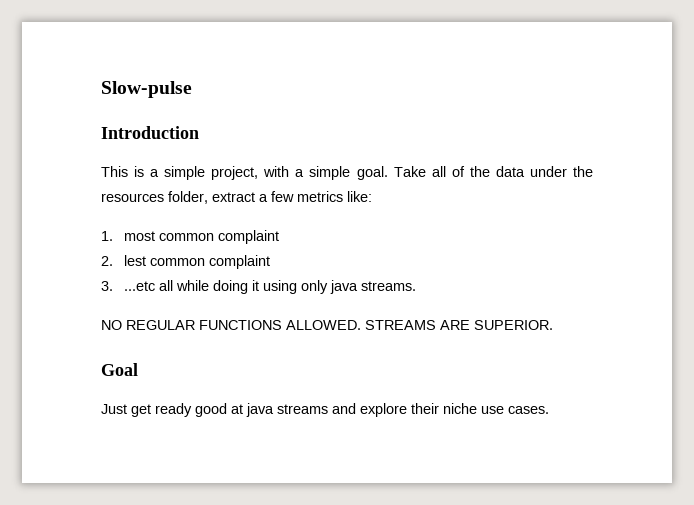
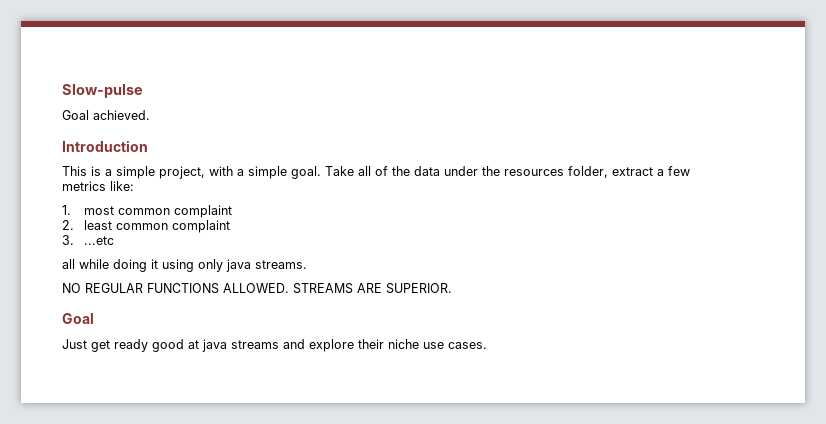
(192, 89) none -> [62,110,150,120] // Goal achieved.
[123,255,146,266] lest -> [83,220,112,230] least
(155, 286) none -> (114, 240) //

